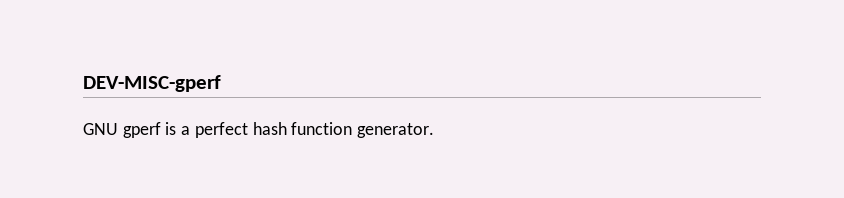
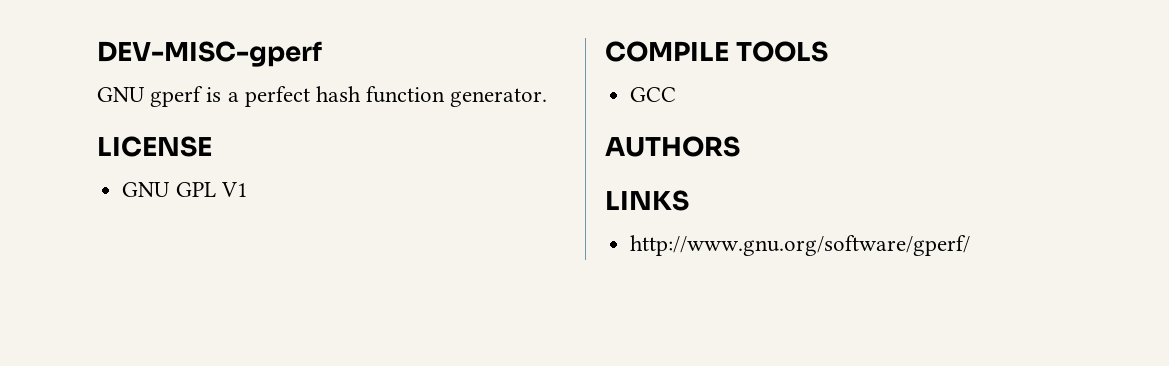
(435, 130) none -> [97,136,212,157] [122,182,248,197] [605,41,829,62] [630,87,677,102] [605,136,740,157] [605,190,689,211] [630,235,971,256] // LICENSE // GNU GPL V1 // COMPILE TOOLS // GCC // AUTHORS // LINKS // http://www.gnu.org/software/gperf/

